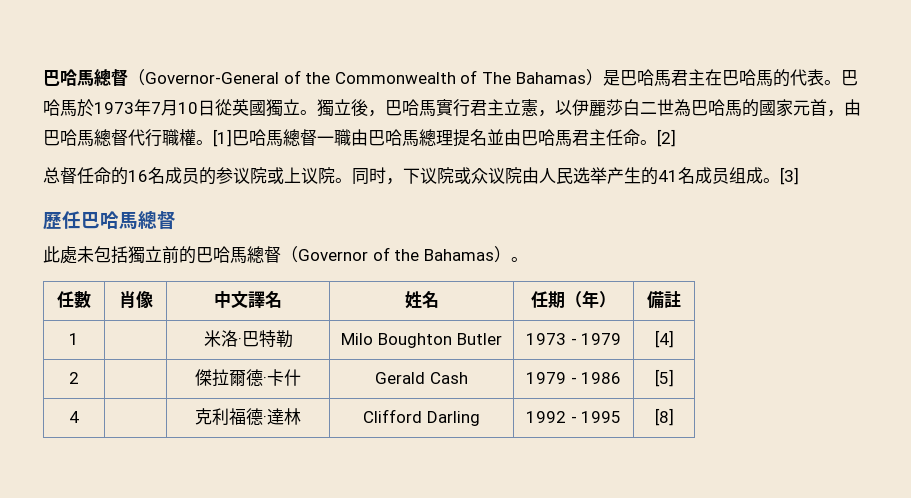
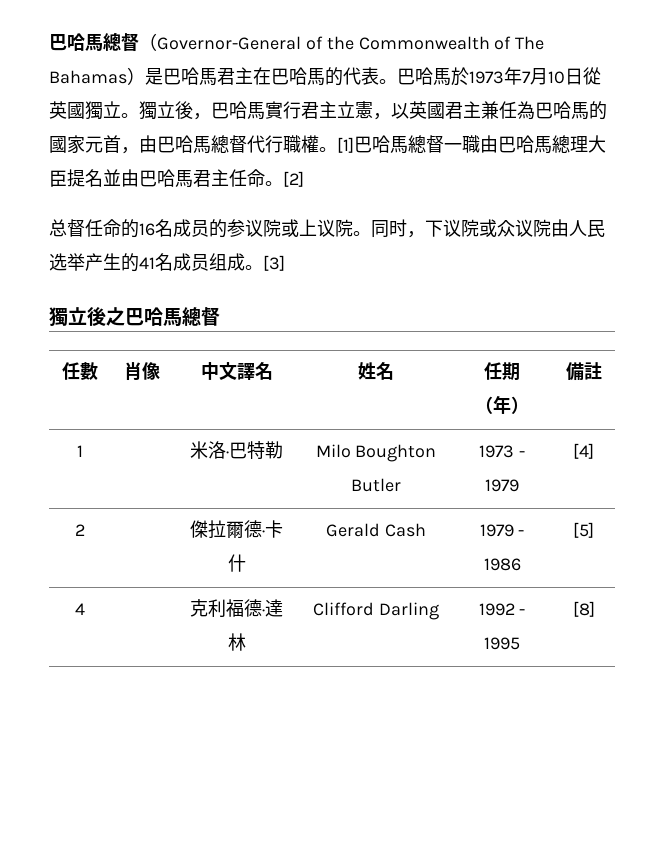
[572,99,674,117] 伊麗莎白二世 -> [409,101,517,119] 英國君主兼任
(453, 138) none -> [588,135,606,153] [49,170,67,187] 大臣
[43,210,176,230] [43,246,528,264] 歷任巴哈馬總督 // 此處未包括獨立前的巴哈馬總督（Governor of the Bahamas）。 -> [49,307,220,327] 獨立後之巴哈馬總督

